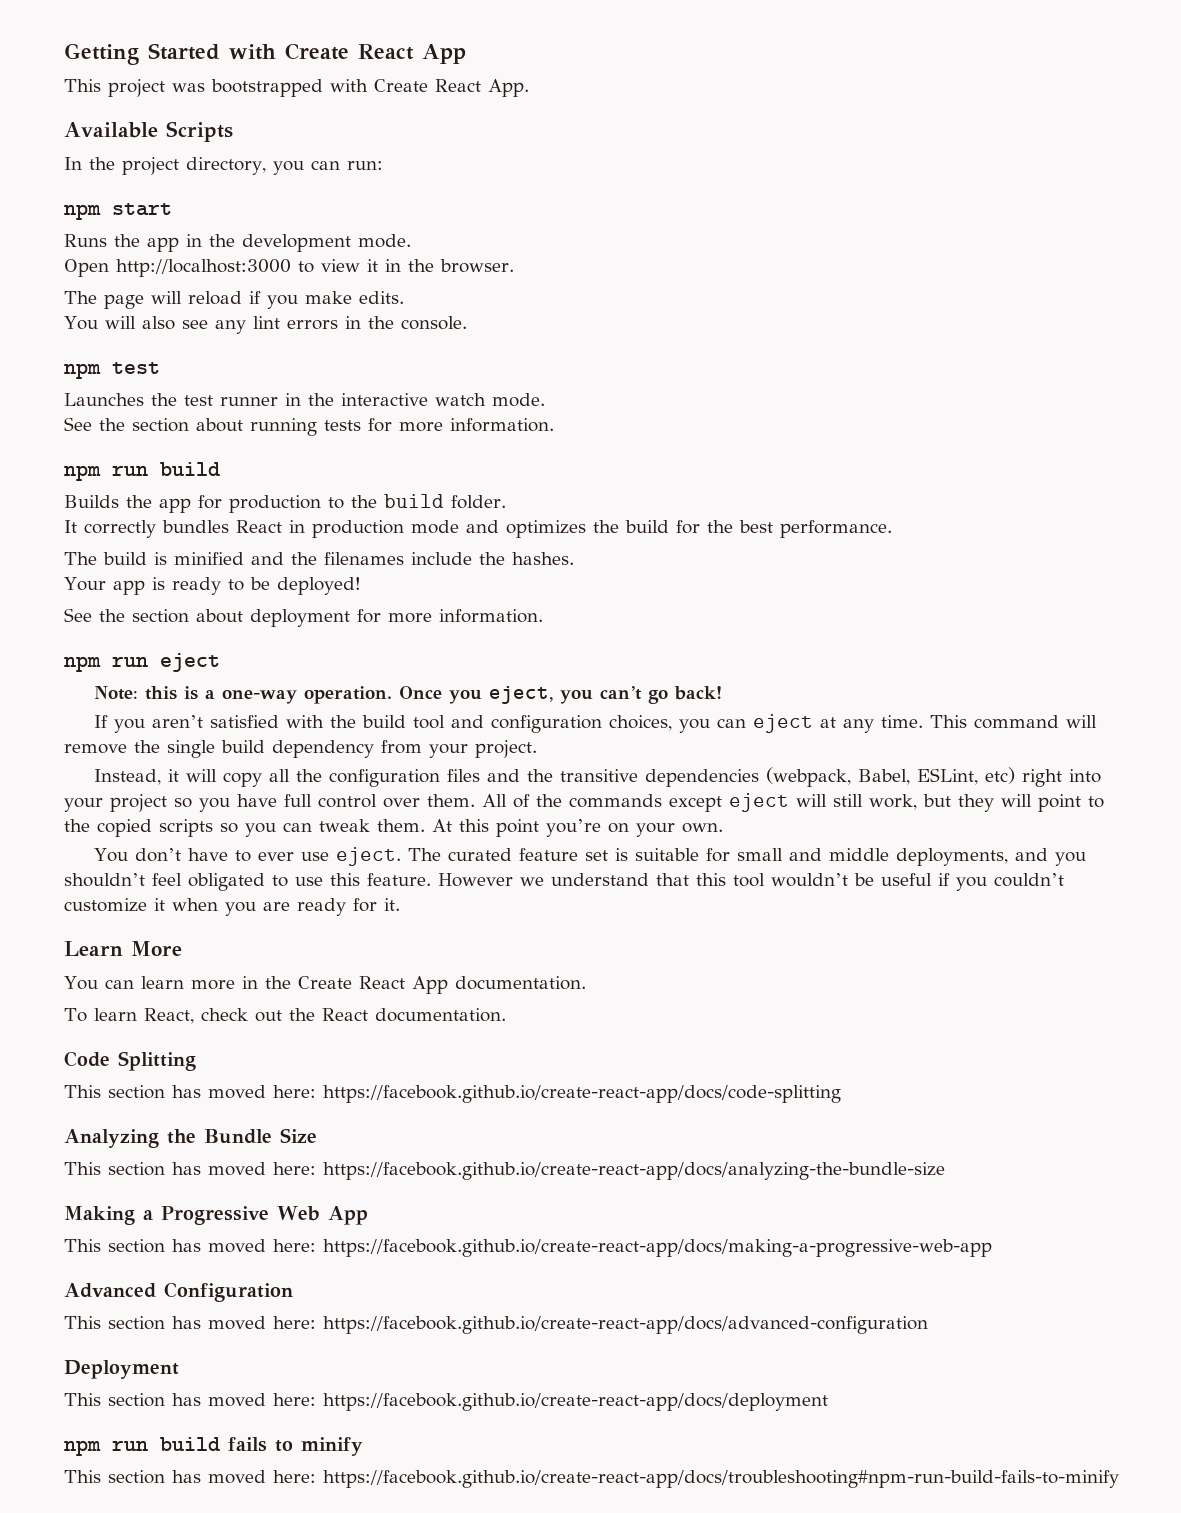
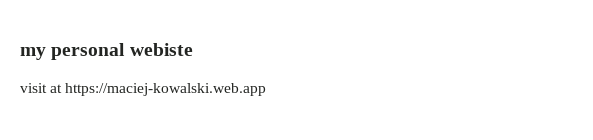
[64,43,466,65] [64,79,529,97] [64,121,233,142] [64,157,383,175] [64,203,172,220] [64,234,411,252] [64,259,514,277] [64,291,404,309] [64,316,467,334] [64,362,160,379] [64,393,545,407] [64,417,554,436] [64,462,220,481] [64,494,506,513] [64,520,892,538] [64,552,574,565] [64,577,361,595] [64,608,543,627] [64,653,220,672] [93,686,722,704] [93,714,1097,733] [64,740,537,758] [93,767,1101,787] [64,793,1104,812] [64,819,723,837] [93,847,1086,866] [64,873,1064,891] [64,898,400,916] [64,941,182,956] [64,976,586,994] [64,1008,506,1024] [64,1051,196,1071] [64,1085,841,1103] [64,1128,317,1148] [64,1162,945,1180] [64,1206,368,1225] [64,1239,992,1257] [64,1282,293,1302] [64,1316,928,1334] [64,1360,179,1379] [64,1393,828,1411] [64,1437,363,1456] [64,1470,1119,1488] Getting Started with Create React App // This project was bootstrapped with Create React App. // Available Scripts // In the project directory, you can run: // npm start // Runs the app in the development mode. // Open http://localhost:3000 to view it in the browser. // The page will reload if you make edits. // You will also see any lint errors in the console. // npm test // Launches the test runner in the interactive watch mode. // See the section about running tests for more information. // npm run build // Builds the app for production to the build folder. // It correctly bundles React in production mode and optimizes the build for the best performance. // The build is minified and the filenames include the hashes. // Your app is ready to be deployed! // See the section about deployment for more information. // npm run eject // Note: this is a one-way operation. Once you eject, you can’t go back! // If you aren’t satisfied with the build tool and configuration choices, you can eject at any time. This command will remove the single build dependency from your project. // Instead, it will copy all the configuration files and the transitive dependencies (webpack, Babel, ESLint, etc) right into your project so you have full control over them. All of the commands except eject will still work, but they will point to the copied scripts so you can tweak them. At this point you’re on your own. // You don’t have to ever use eject. The curated feature set is suitable for small and middle deployments, and you shouldn’t feel obligated to use this feature. However we understand that this tool wouldn’t be useful if you couldn’t customize it when you are ready for it. // Learn More // You can learn more in the Create React App documentation. // To learn React, check out the React documentation. // Code Splitting // This section has moved here: https://facebook.github.io/create-react-app/docs/code-splitting // Analyzing the Bundle Size // This section has moved here: https://facebook.github.io/create-react-app/docs/analyzing-the-bundle-size // Making a Progressive Web App // This section has moved here: https://facebook.github.io/create-react-app/docs/making-a-progressive-web-app // Advanced Configuration // This section has moved here: https://facebook.github.io/create-react-app/docs/advanced-configuration // Deployment // This section has moved here: https://facebook.github.io/create-react-app/docs/deployment // npm run build fails to minify // This section has moved here: https://facebook.github.io/create-react-app/docs/troubleshooting#npm-run-build-fails-to-minify -> [20,43,193,60] [20,83,267,96] my personal webiste // visit at https://maciej-kowalski.web.app

